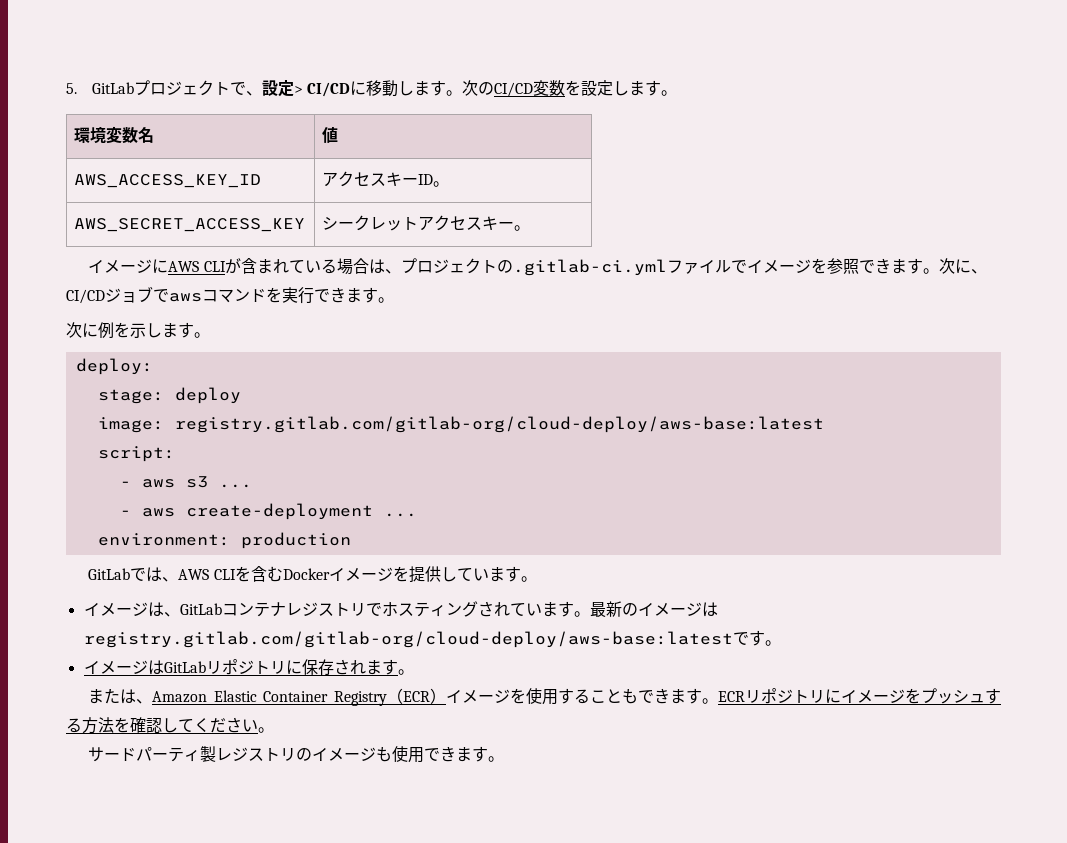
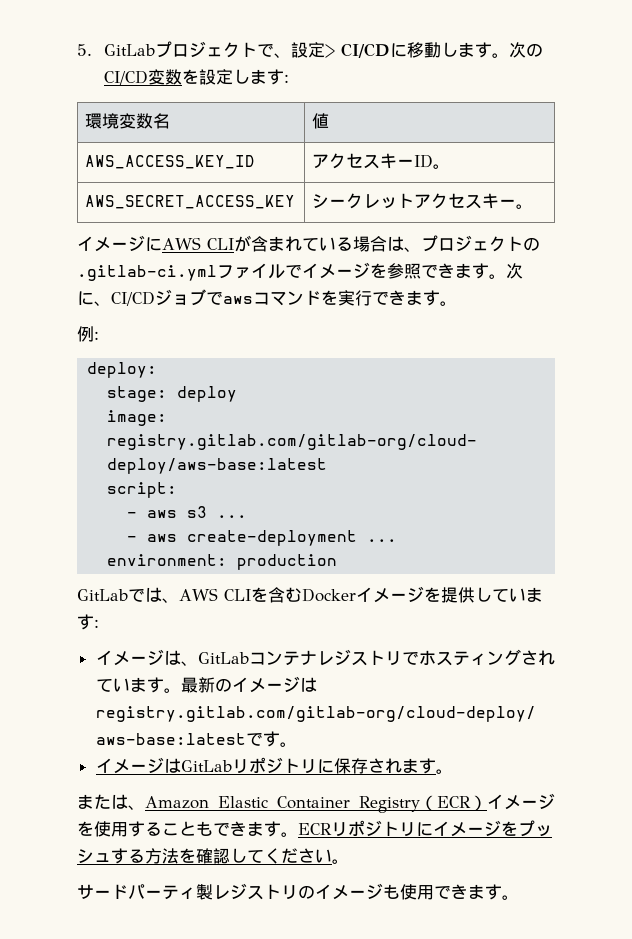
[661,90,678,96] 。 -> [284,74,290,83] :
[66,322,210,339] 次に例を示します。 -> [77,326,99,342] 例:
[520,576,537,582] 。 -> [94,619,99,628] :

